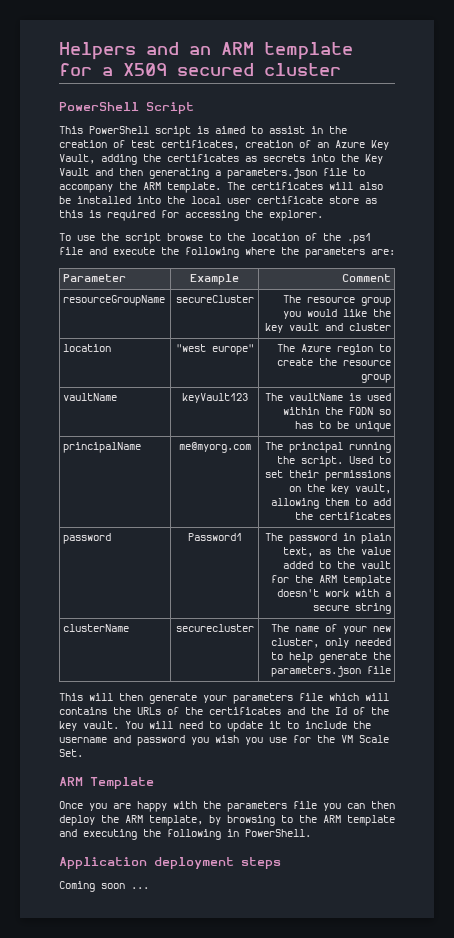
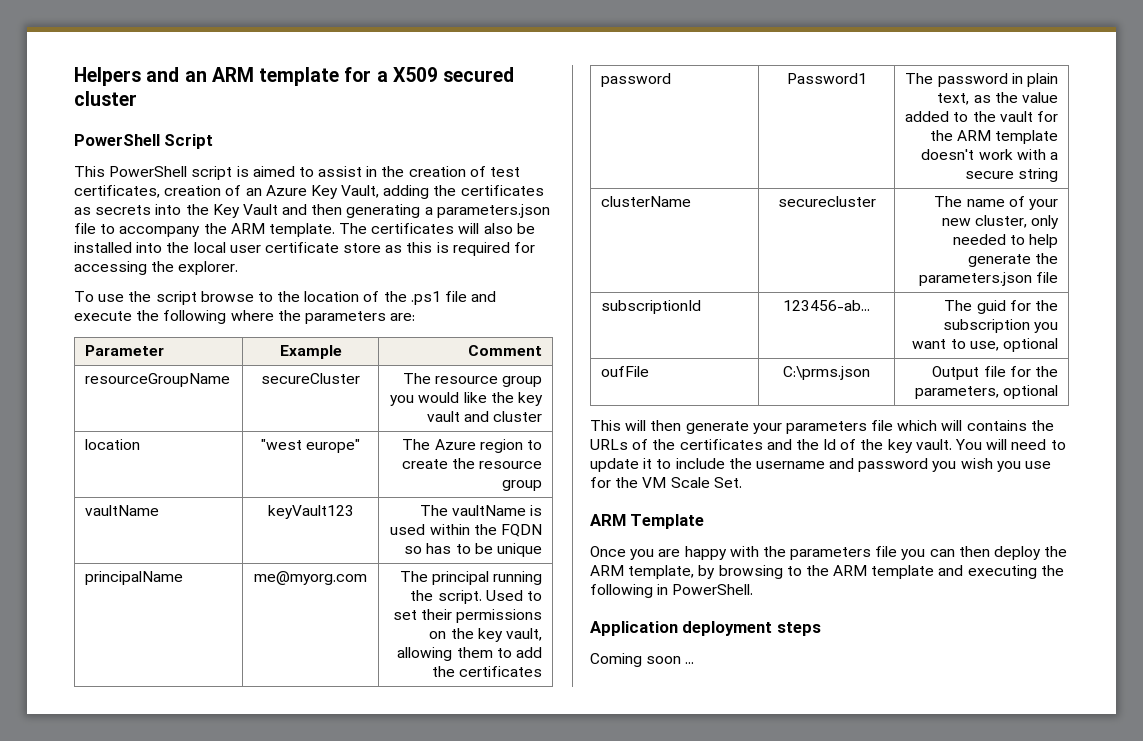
(391, 670) none -> [601,300,702,314] [783,300,870,311] [944,300,1058,314] [942,319,1058,333] [912,338,1058,352] [601,366,650,377] [783,366,870,380] [932,366,1058,380] [914,385,1058,399] // subscriptionId | 123456-ab... | The guid for the subscription you want to use, optional // oufFile | C:\prms.json | Output file for the parameters, optional

